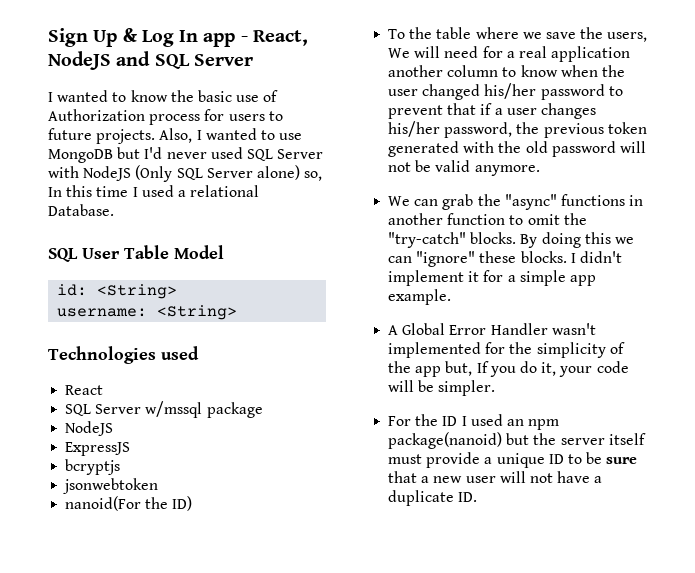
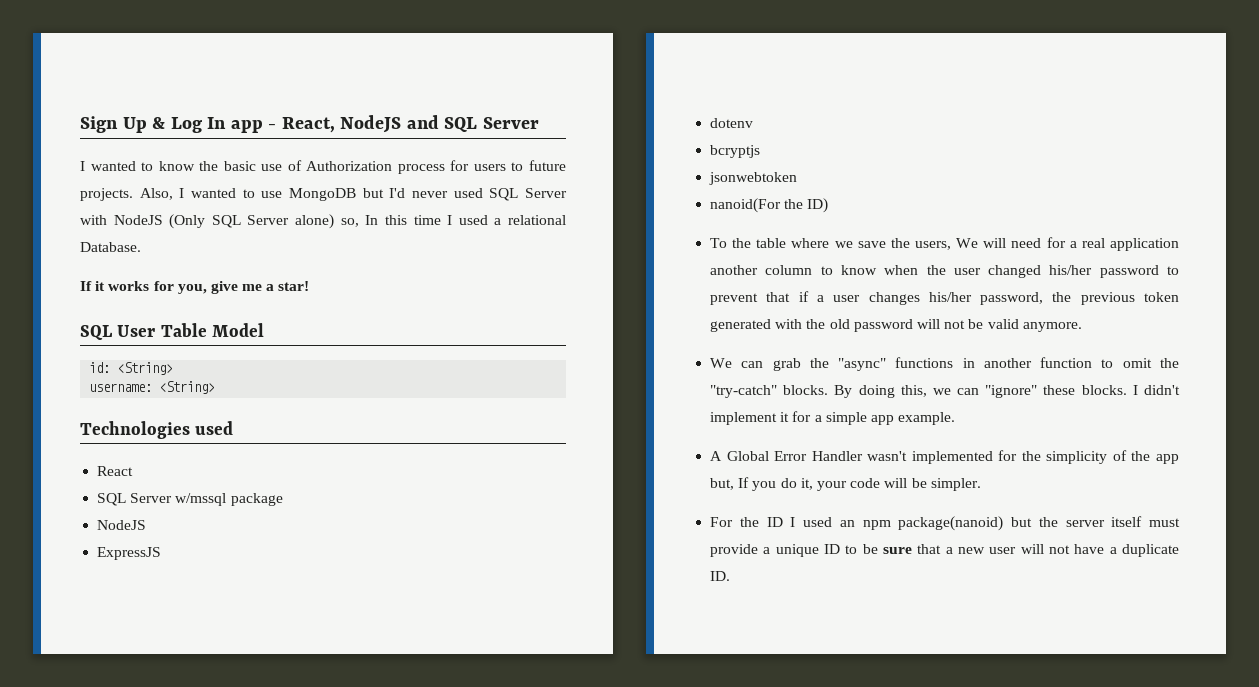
(114, 210) none -> [80,281,310,294] // If it works for you, give me a star!
(131, 449) none -> [710,118,754,128] // dotenv
[584,232,611,244] this -> [900,385,927,397] this,

